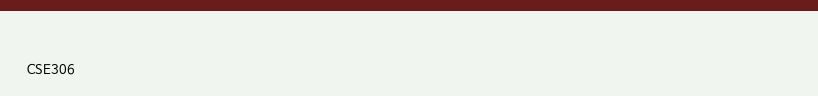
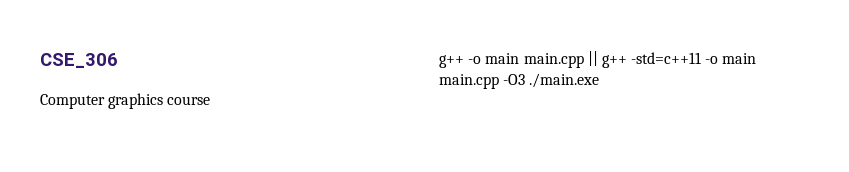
[27,63,75,75] CSE306 -> [40,53,118,68] [40,93,211,109] [439,51,757,68] [439,73,600,89] CSE_306 // Computer graphics course // g++ -o main main.cpp || g++ -std=c++11 -o main main.cpp -O3 ./main.exe

